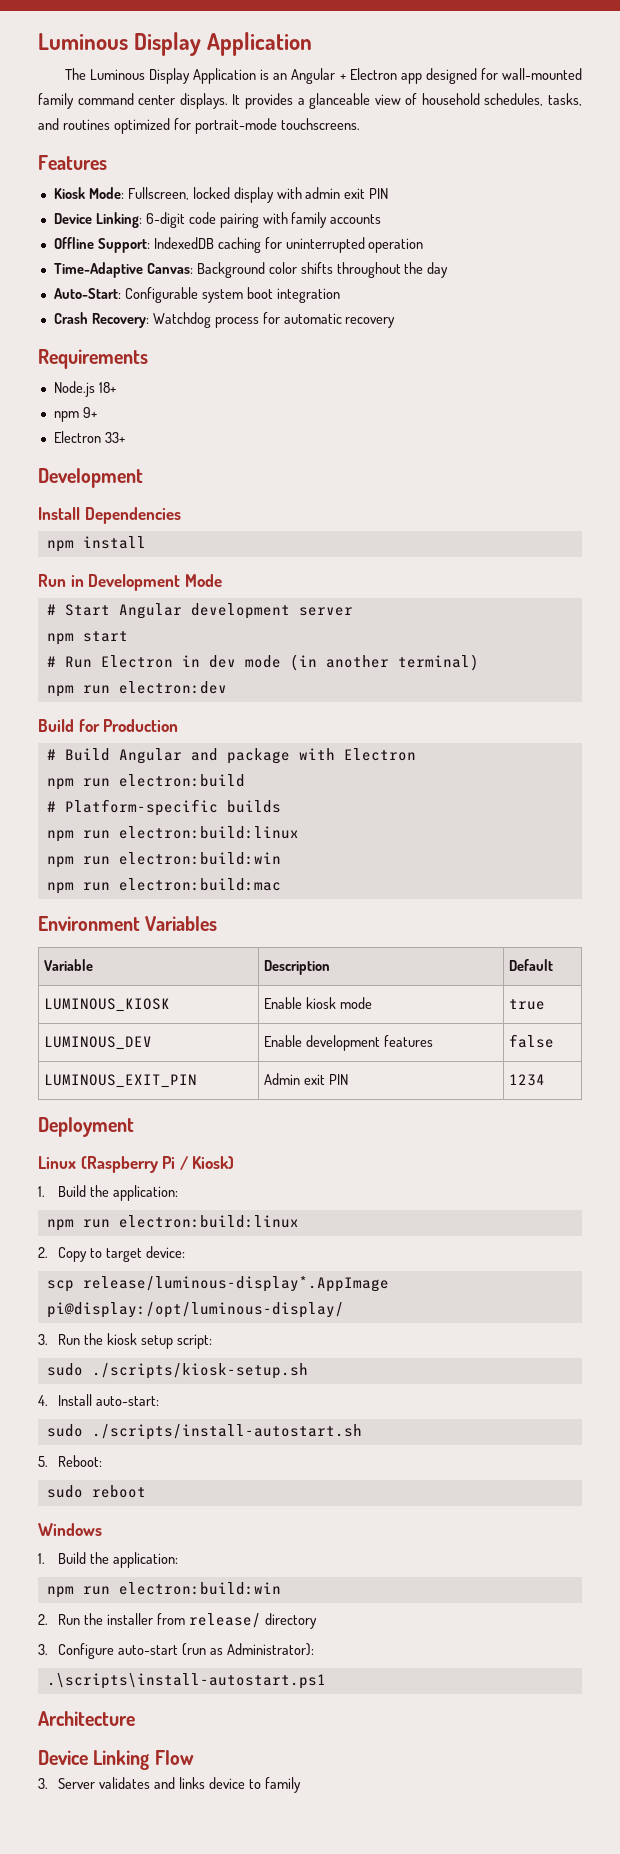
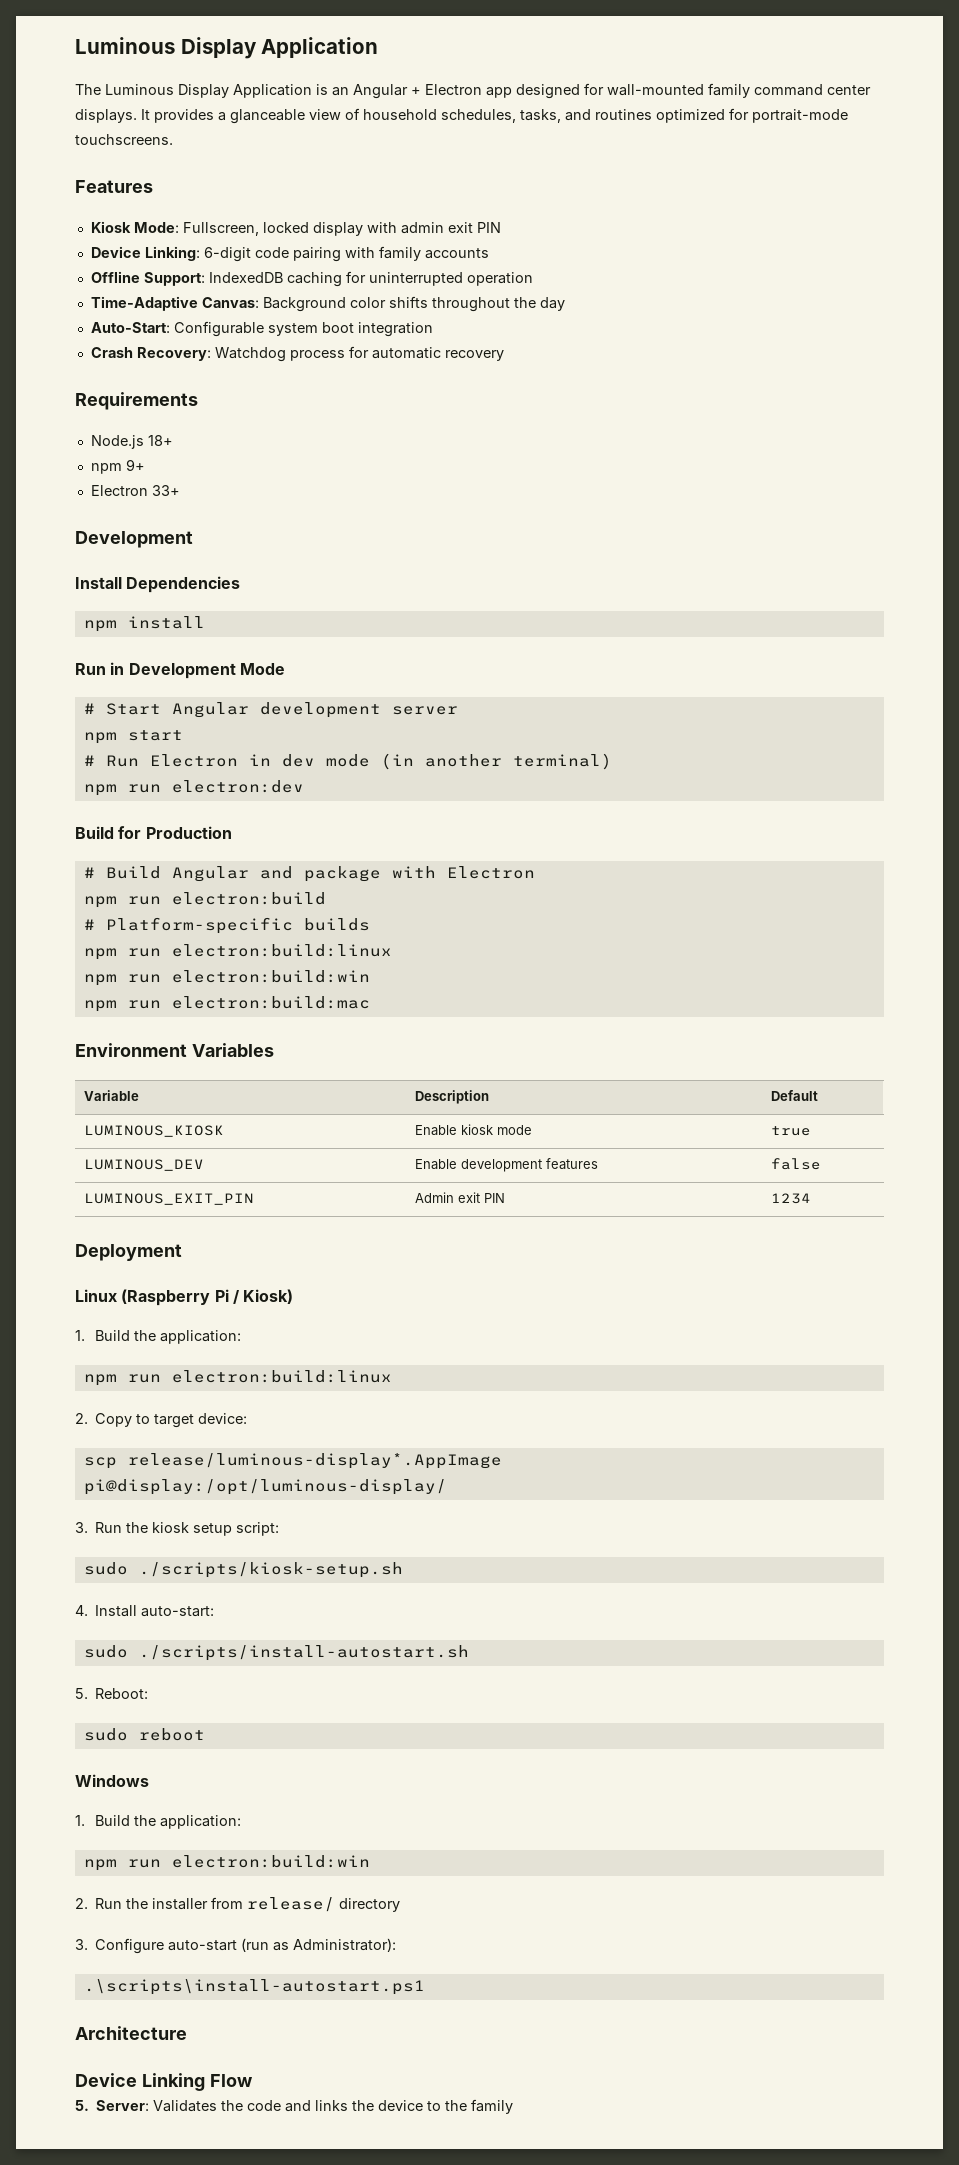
[38,1777,150,1789] 3. Server validates -> [75,2100,282,2112] 5. Server: Validates the code
(205, 1783) none -> [352,2100,375,2111] the
(261, 1784) none -> [445,2100,468,2111] the

